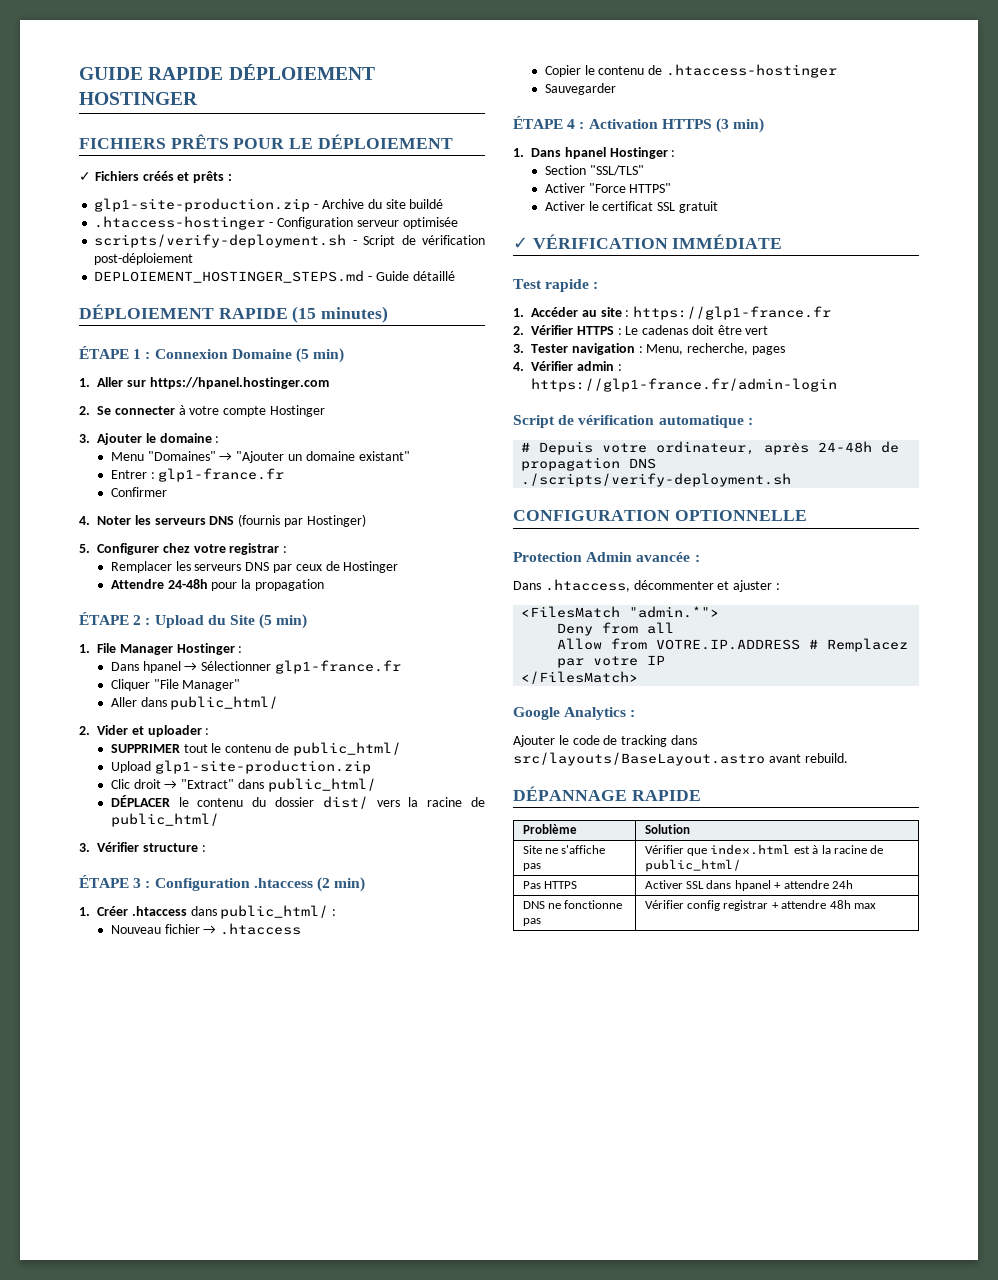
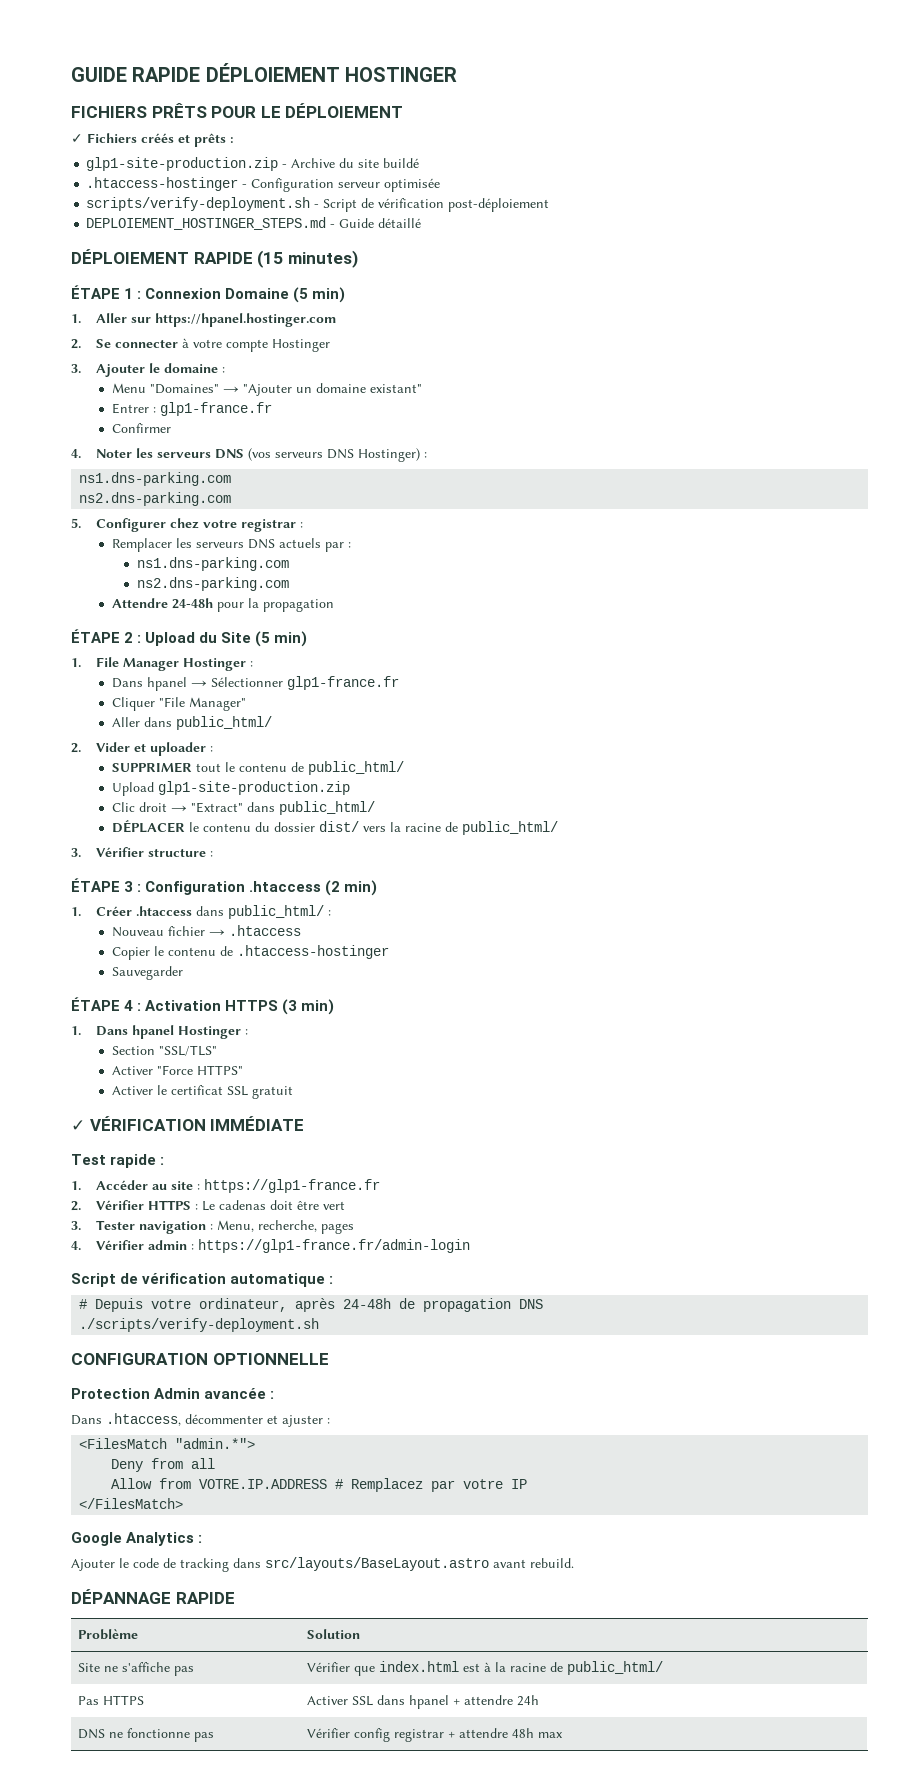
[238,514,366,527] (fournis par Hostinger) -> [248,448,428,462] [79,472,232,486] [79,492,232,506] (vos serveurs DNS Hostinger) : // ns1.dns-parking.com // ns2.dns-parking.com
[273,561,399,573] par ceux de Hostinger -> [278,538,351,552] [136,557,289,571] [136,577,289,591] actuels par : // ns1.dns-parking.com // ns2.dns-parking.com

